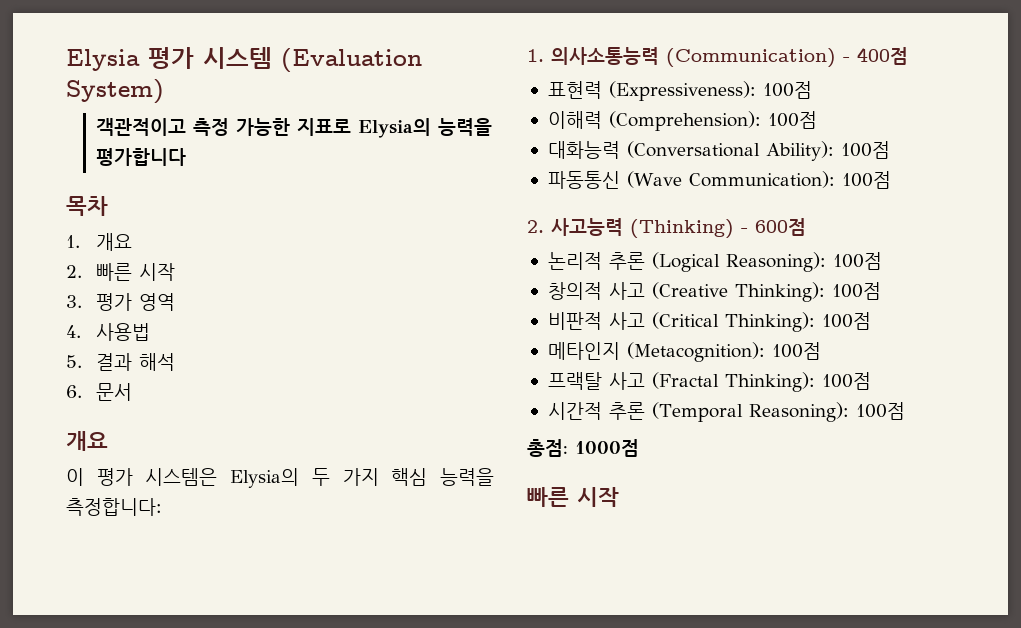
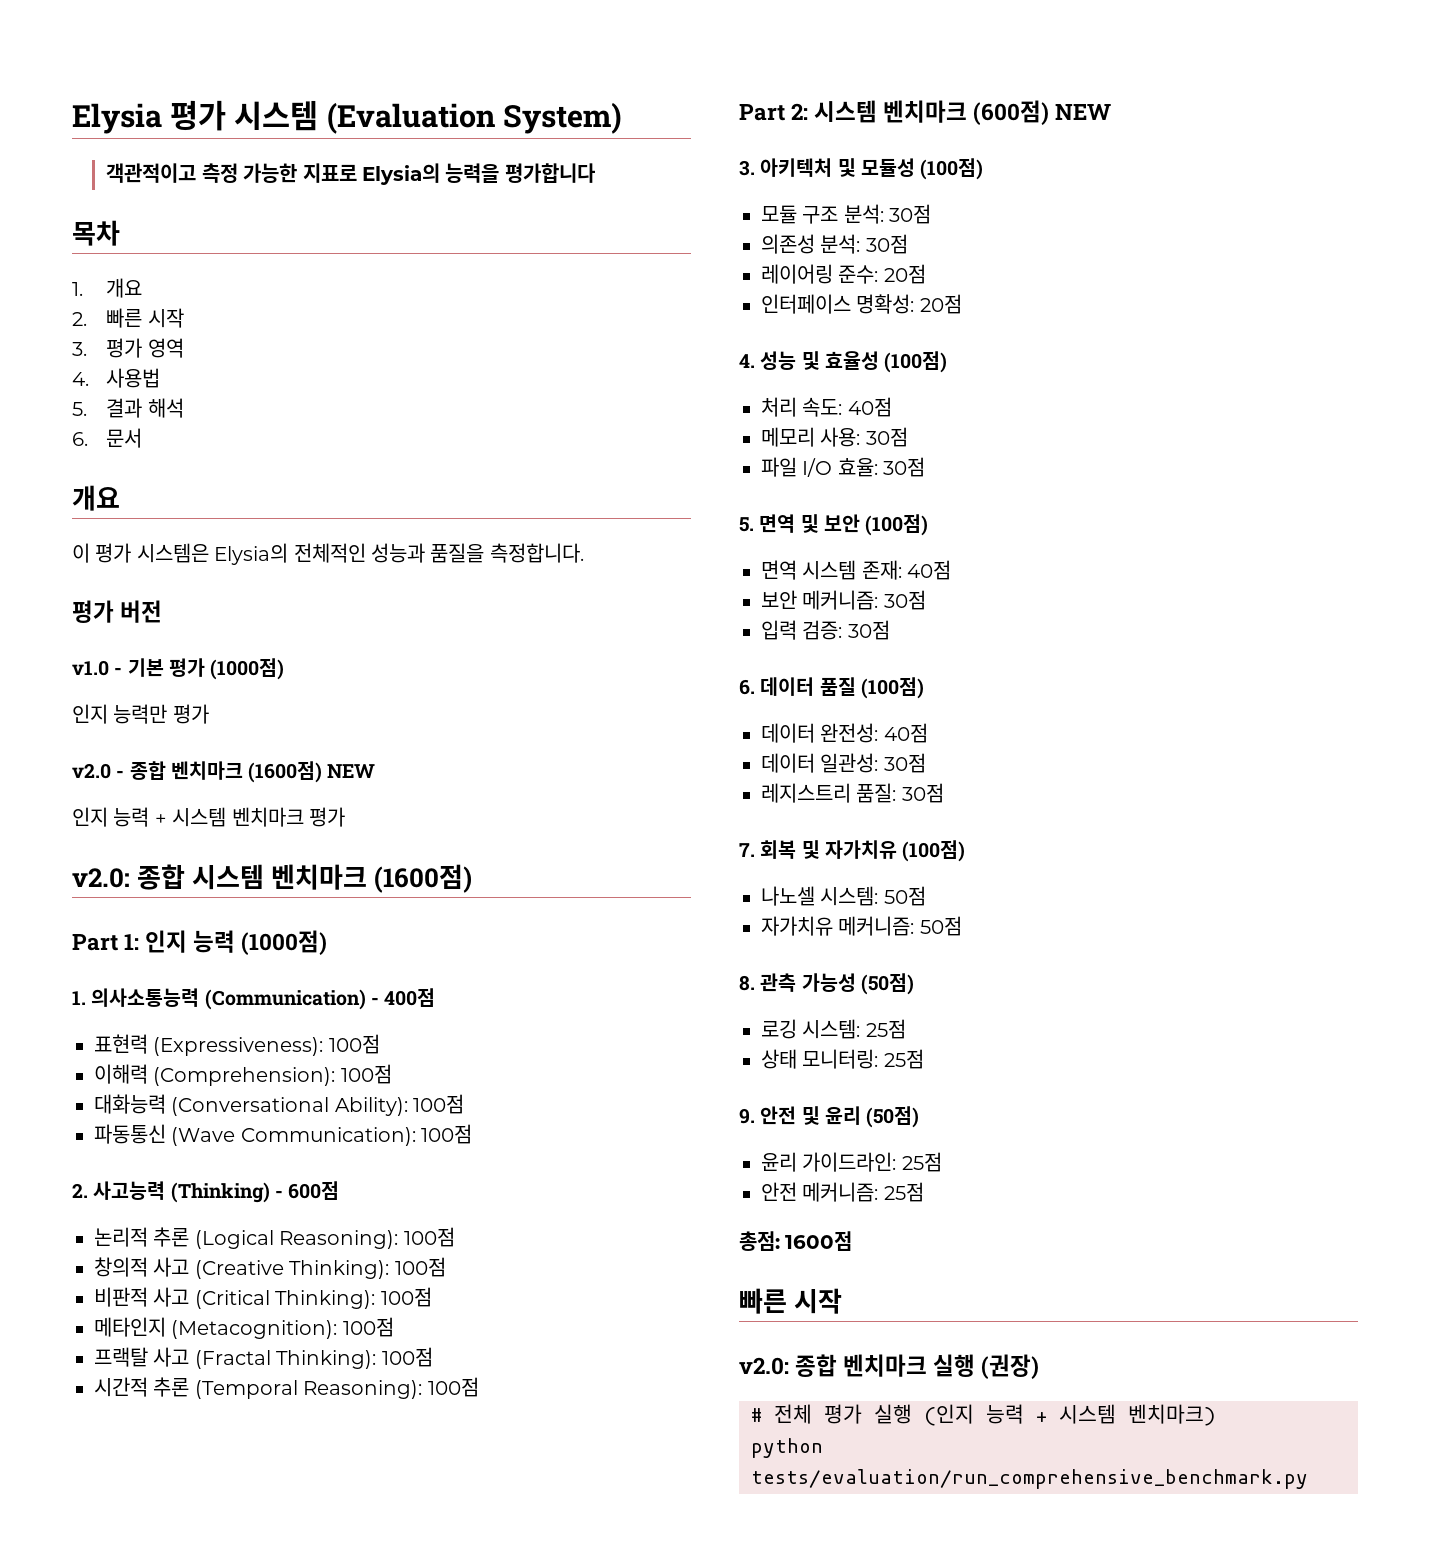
[311,468,495,486] [66,498,162,516] 두 가지 핵심 능력을 측정합니다: -> [293,543,584,563] [72,600,163,623] [72,658,285,680] [72,704,209,724] [72,761,376,783] [72,807,345,827] [72,864,473,893] [72,930,328,955] 전체적인 성능과 품질을 측정합니다. // 평가 버전 // v1.0 - 기본 평가 (1000점) // 인지 능력만 평가 // v2.0 - 종합 벤치마크 (1600점) NEW // 인지 능력 + 시스템 벤치마크 평가 // v2.0: 종합 시스템 벤치마크 (1600점) // Part 1: 인지 능력 (1000점)
(905, 411) none -> [739,100,1112,125] [739,158,984,180] [761,204,932,224] [761,234,908,254] [761,264,926,284] [761,294,962,314] [739,351,948,373] [761,397,892,417] [761,427,908,447] [761,457,926,477] [739,514,929,536] [761,560,952,580] [761,590,926,610] [761,620,890,640] [739,677,924,699] [761,723,928,743] [761,753,926,773] [761,783,944,803] [739,840,966,862] [761,886,926,906] [761,916,962,936] [739,973,914,995] [761,1019,906,1039] [761,1049,924,1069] [739,1106,920,1128] [761,1152,942,1172] [761,1182,924,1202] // Part 2: 시스템 벤치마크 (600점) NEW // 3. 아키텍처 및 모듈성 (100점) // 모듈 구조 분석: 30점 // 의존성 분석: 30점 // 레이어링 준수: 20점 // 인터페이스 명확성: 20점 // 4. 성능 및 효율성 (100점) // 처리 속도: 40점 // 메모리 사용: 30점 // 파일 I/O 효율: 30점 // 5. 면역 및 보안 (100점) // 면역 시스템 존재: 40점 // 보안 메커니즘: 30점 // 입력 검증: 30점 // 6. 데이터 품질 (100점) // 데이터 완전성: 40점 // 데이터 일관성: 30점 // 레지스트리 품질: 30점 // 7. 회복 및 자가치유 (100점) // 나노셀 시스템: 50점 // 자가치유 메커니즘: 50점 // 8. 관측 가능성 (50점) // 로깅 시스템: 25점 // 상태 모니터링: 25점 // 9. 안전 및 윤리 (50점) // 윤리 가이드라인: 25점 // 안전 메커니즘: 25점
[575,439,639,457] [527,487,619,507] 1000점 // 빠른 시작 -> [785,1231,853,1251] [739,1288,843,1314] [739,1354,1040,1379] [751,1404,1215,1426] [751,1438,823,1458] [751,1469,1308,1489] 1600점 // 빠른 시작 // v2.0: 종합 벤치마크 실행 (권장) // # 전체 평가 실행 (인지 능력 + 시스템 벤치마크) // python tests/evaluation/run_comprehensive_benchmark.py

